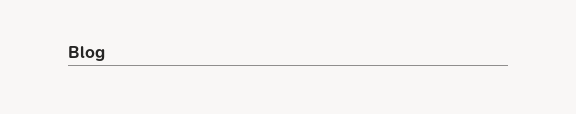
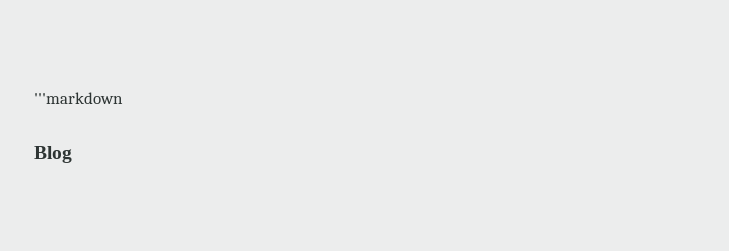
(68, 53) none -> [34,92,123,104] '''markdown //

